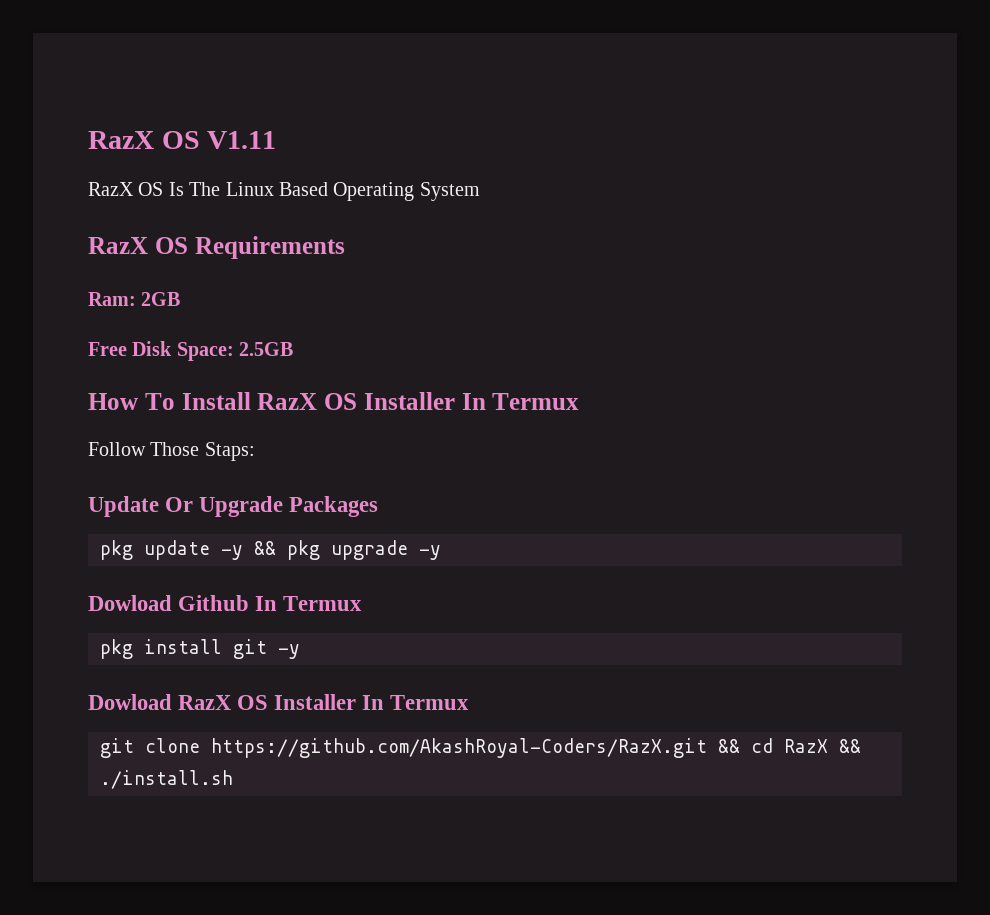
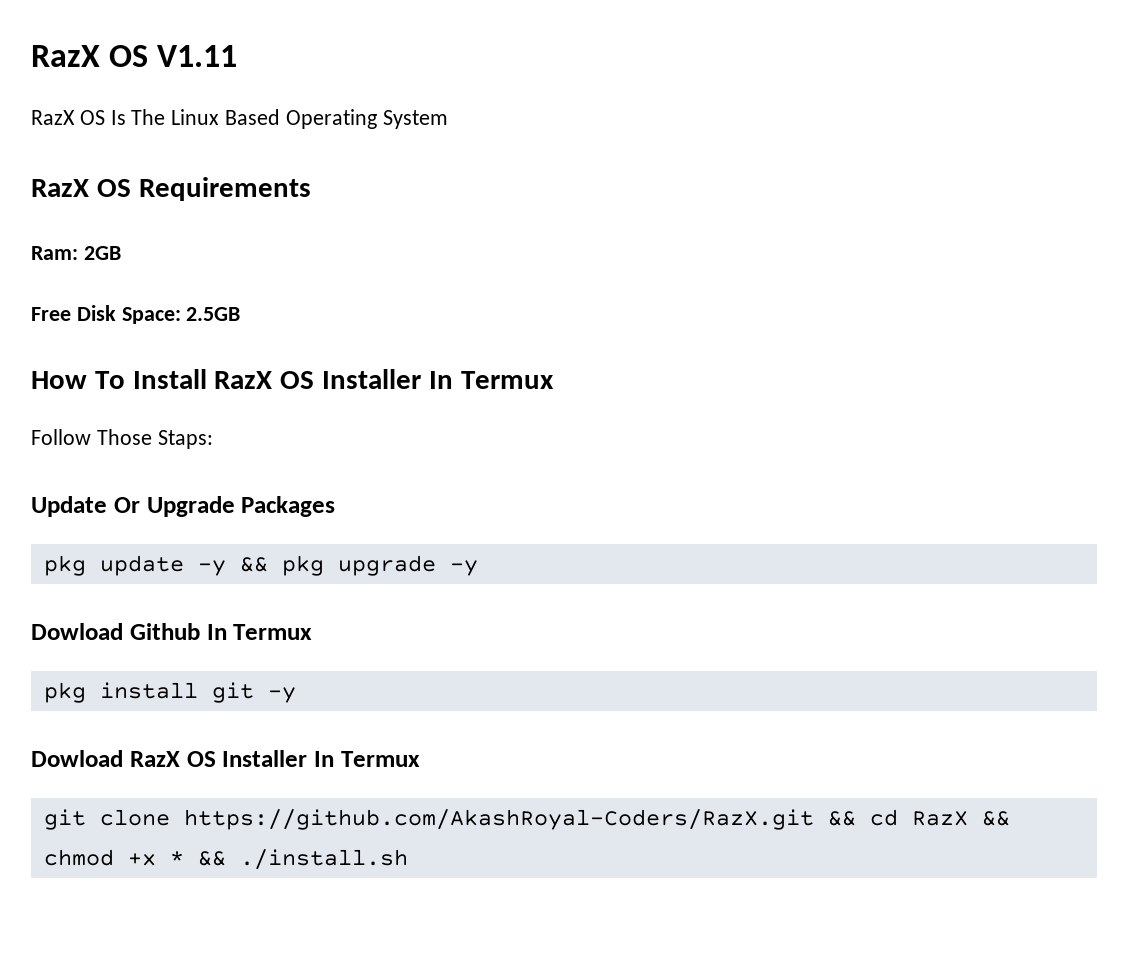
(861, 746) none -> [43,849,226,866] chmod +x * &&

